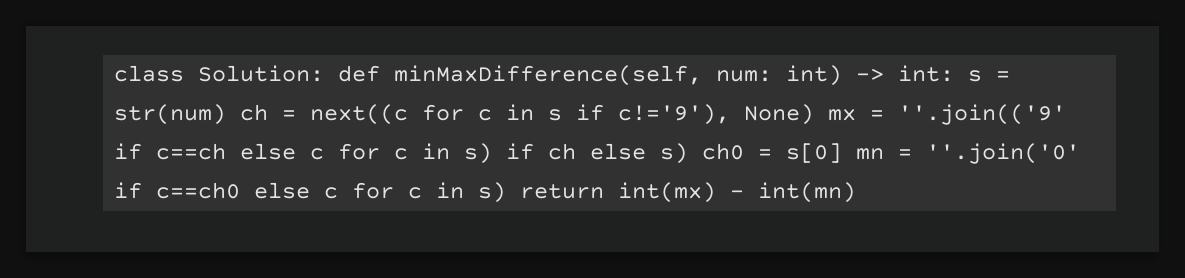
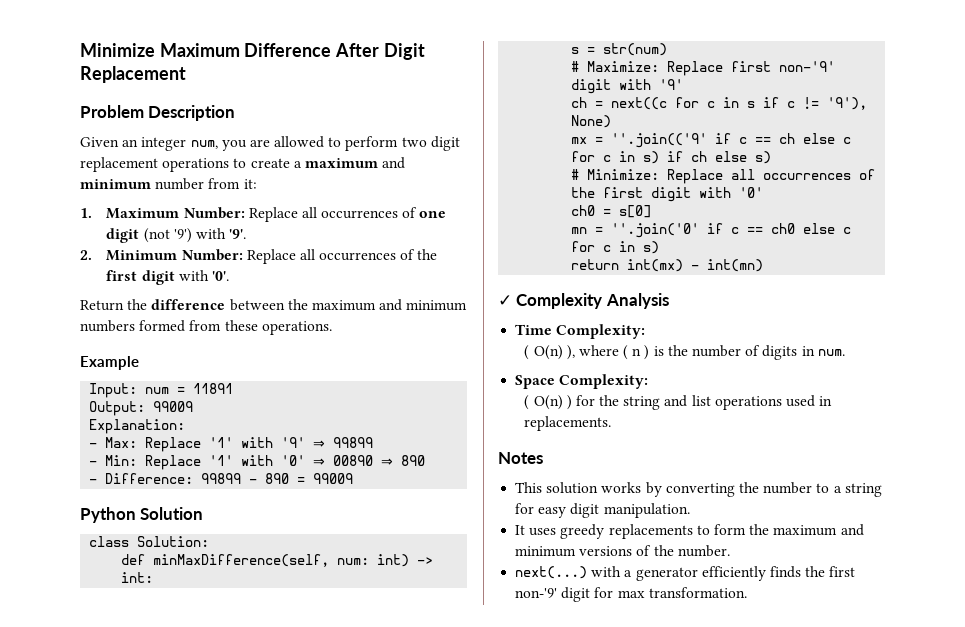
(114, 73) none -> [80,43,425,60] [80,66,186,83] [80,105,236,121] [80,136,460,151] [80,157,406,172] [80,178,257,190] [80,207,447,222] [106,228,247,243] [80,249,438,264] [106,270,229,285] [80,299,468,311] [80,320,332,335] [80,356,139,370] [89,383,234,398] [89,401,194,416] [89,419,186,434] [89,437,374,452] [89,455,426,470] [89,473,354,484] [80,507,204,523] Minimize Maximum Difference After Digit Replacement // Problem Description // Given an integer num, you are allowed to perform two digit replacement operations to create a maximum and minimum number from it: // 1. Maximum Number: Replace all occurrences of one digit (not '9') with '9'. // 2. Minimum Number: Replace all occurrences of the first digit with '0'. // Return the difference between the maximum and minimum numbers formed from these operations. // Example // Input: num = 11891 // Output: 99009 // Explanation: // - Max: Replace '1' with '9' ⇒ 99899 // - Min: Replace '1' with '0' ⇒ 00890 ⇒ 890 // - Difference: 99899 - 890 = 99009 // Python Solution //
(325, 73) none -> (210, 541) //
(955, 73) none -> (154, 577) //
(227, 114) none -> [571,61,836,76] [571,79,684,94] // # Maximize: Replace first non-'9' digit with '9' //
[618,104,731,125] c!='9'), -> [787,97,868,110] c != '9'),
(815, 114) none -> (612, 121) //
[156,143,227,160] c==ch -> [739,133,796,144] c == ch
(689, 153) none -> [571,169,876,184] [571,187,764,202] // # Minimize: Replace all occurrences of the first digit with '0' //
(843, 153) none -> (652, 211) //
[156,182,507,203] c==ch0 else c for c in s) -> [731,223,852,234] [571,241,660,254] c == ch0 else c for c in s) //
(857, 192) none -> [498,293,669,309] [515,324,646,339] [524,345,845,360] [515,374,649,389] [524,395,833,410] [524,416,612,431] [498,452,543,464] [515,482,882,497] [515,503,690,518] [515,524,864,539] [515,545,730,557] [515,566,856,581] [515,587,747,602] // ✓ Complexity Analysis // Time Complexity: // ( O(n) ), where ( n ) is the number of digits in num. // Space Complexity: // ( O(n) ) for the string and list operations used in replacements. // Notes // This solution works by converting the number to a string for easy digit manipulation. // It uses greedy replacements to form the maximum and minimum versions of the number. // next(...) with a generator efficiently finds the first non-'9' digit for max transformation.

